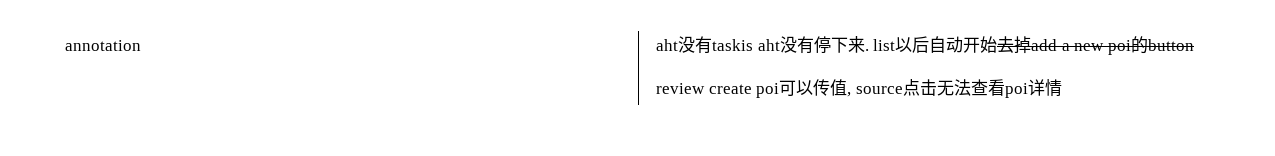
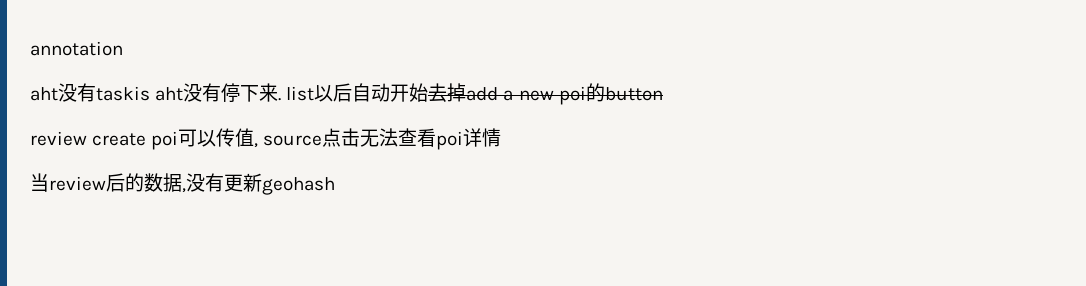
(1062, 88) none -> [30,173,335,195] // 当review后的数据,没有更新geohash

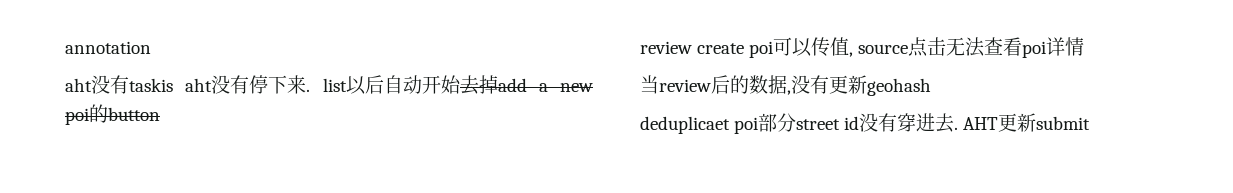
(335, 186) none -> [640,113,1091,134] // deduplicaet poi部分street id没有穿进去. AHT更新submit

